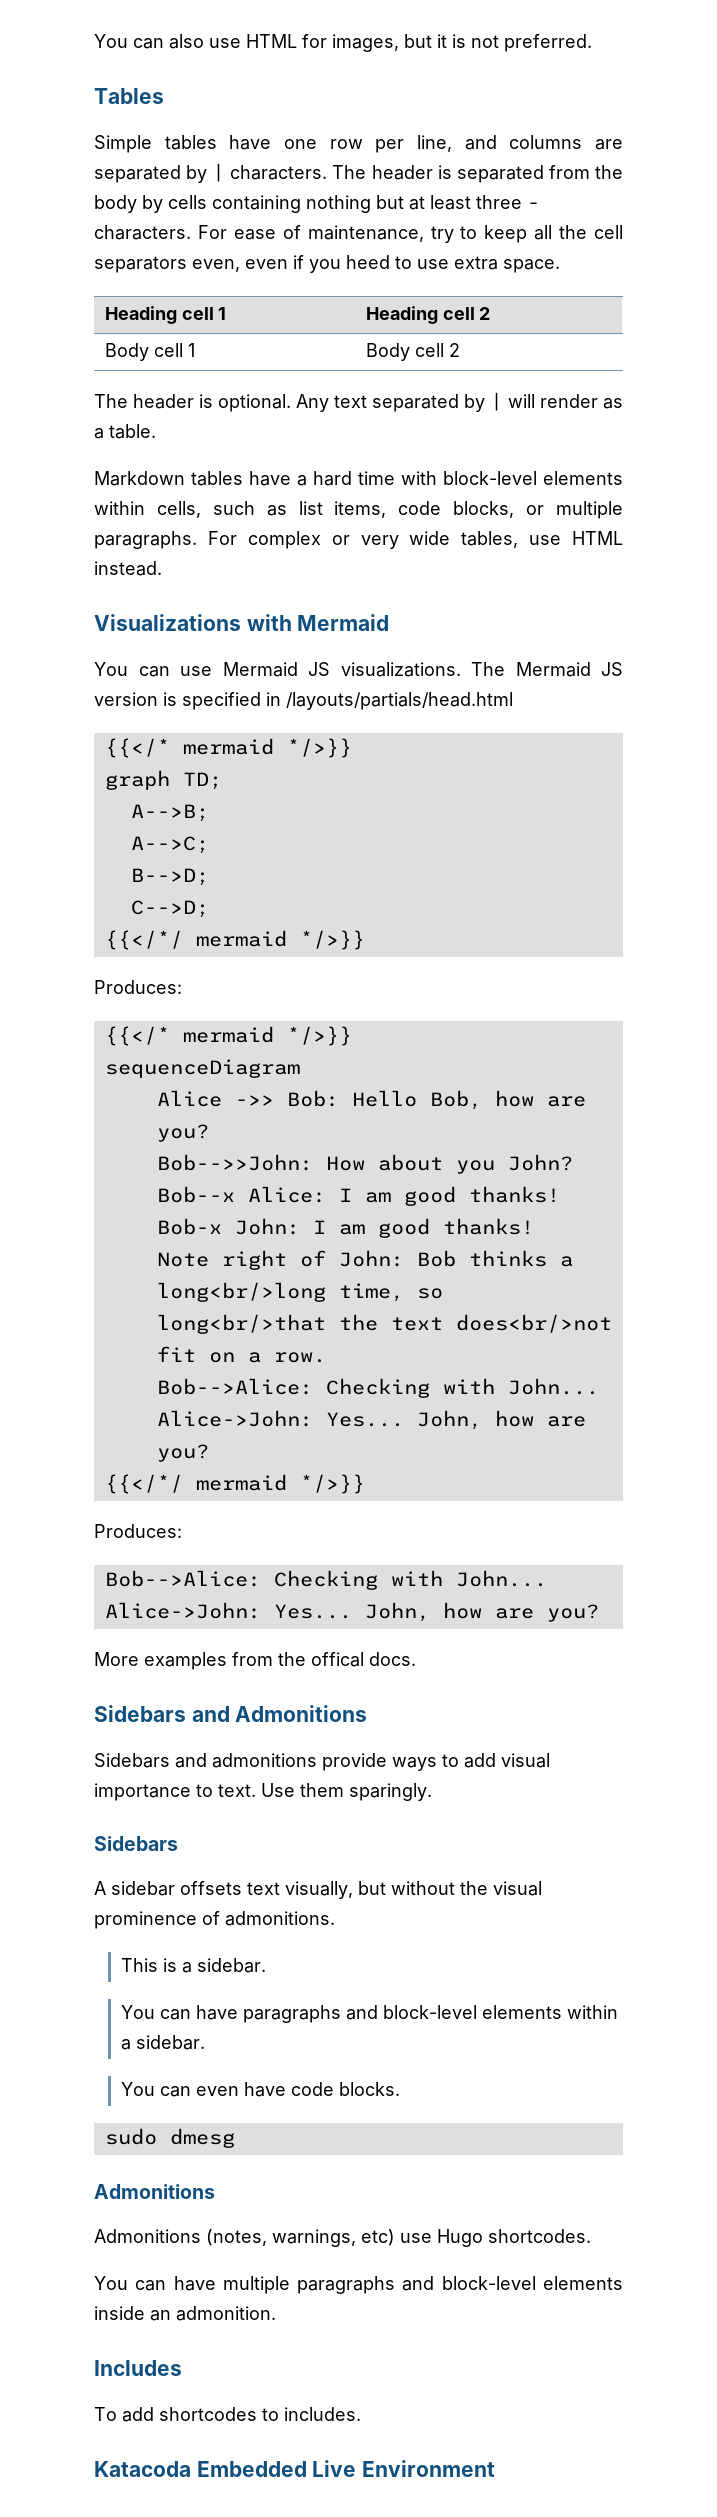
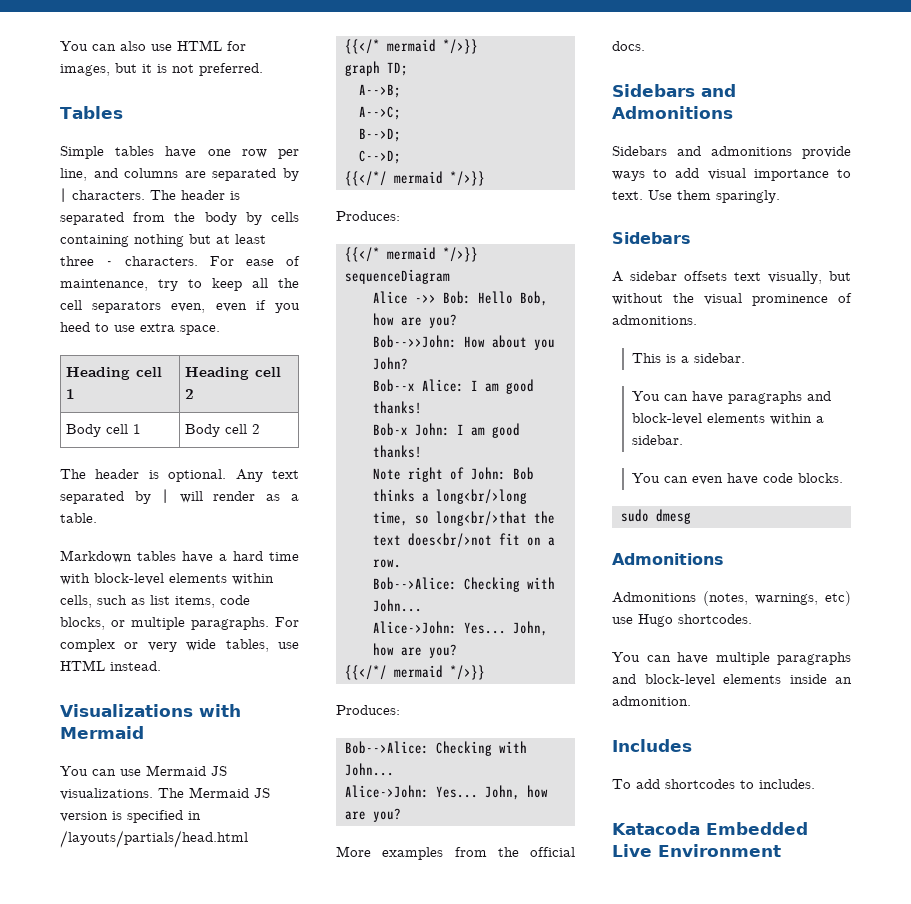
[311,1652,364,1667] offical -> [530,847,575,857] official

